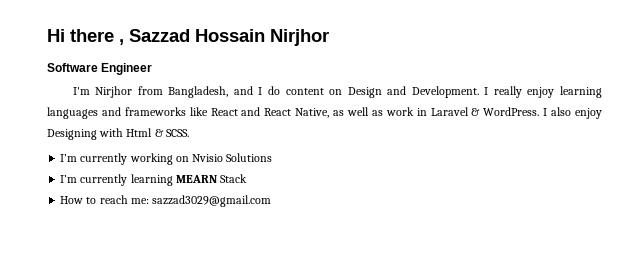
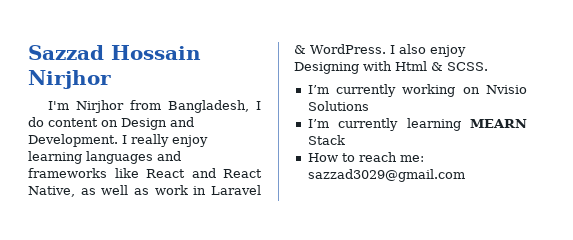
[47,29,124,45] Hi there , -> (28, 52) none
[47,63,153,75] // Software Engineer -> (111, 79) none
[233,86,253,95] and -> (250, 106) none

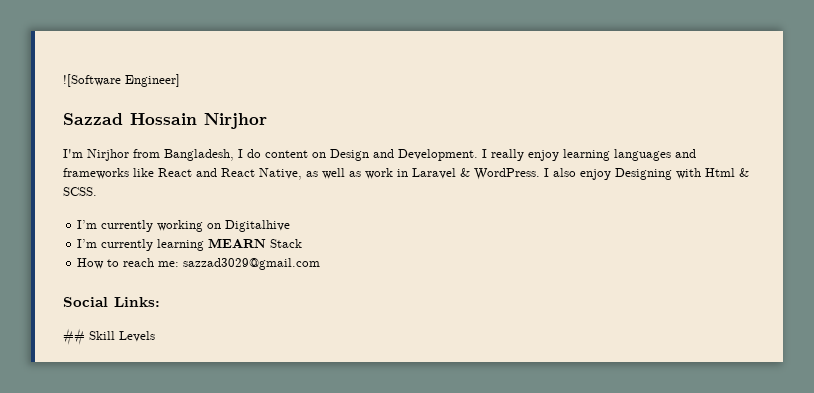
(28, 52) none -> [63,74,180,87] ![Software Engineer] //
[486,85,527,94] [307,101,369,111] Nvisio Solutions -> [225,220,291,232] Digitalhive
(465, 175) none -> [63,297,160,307] [63,328,155,345] // Social Links: // ## Skill Levels

